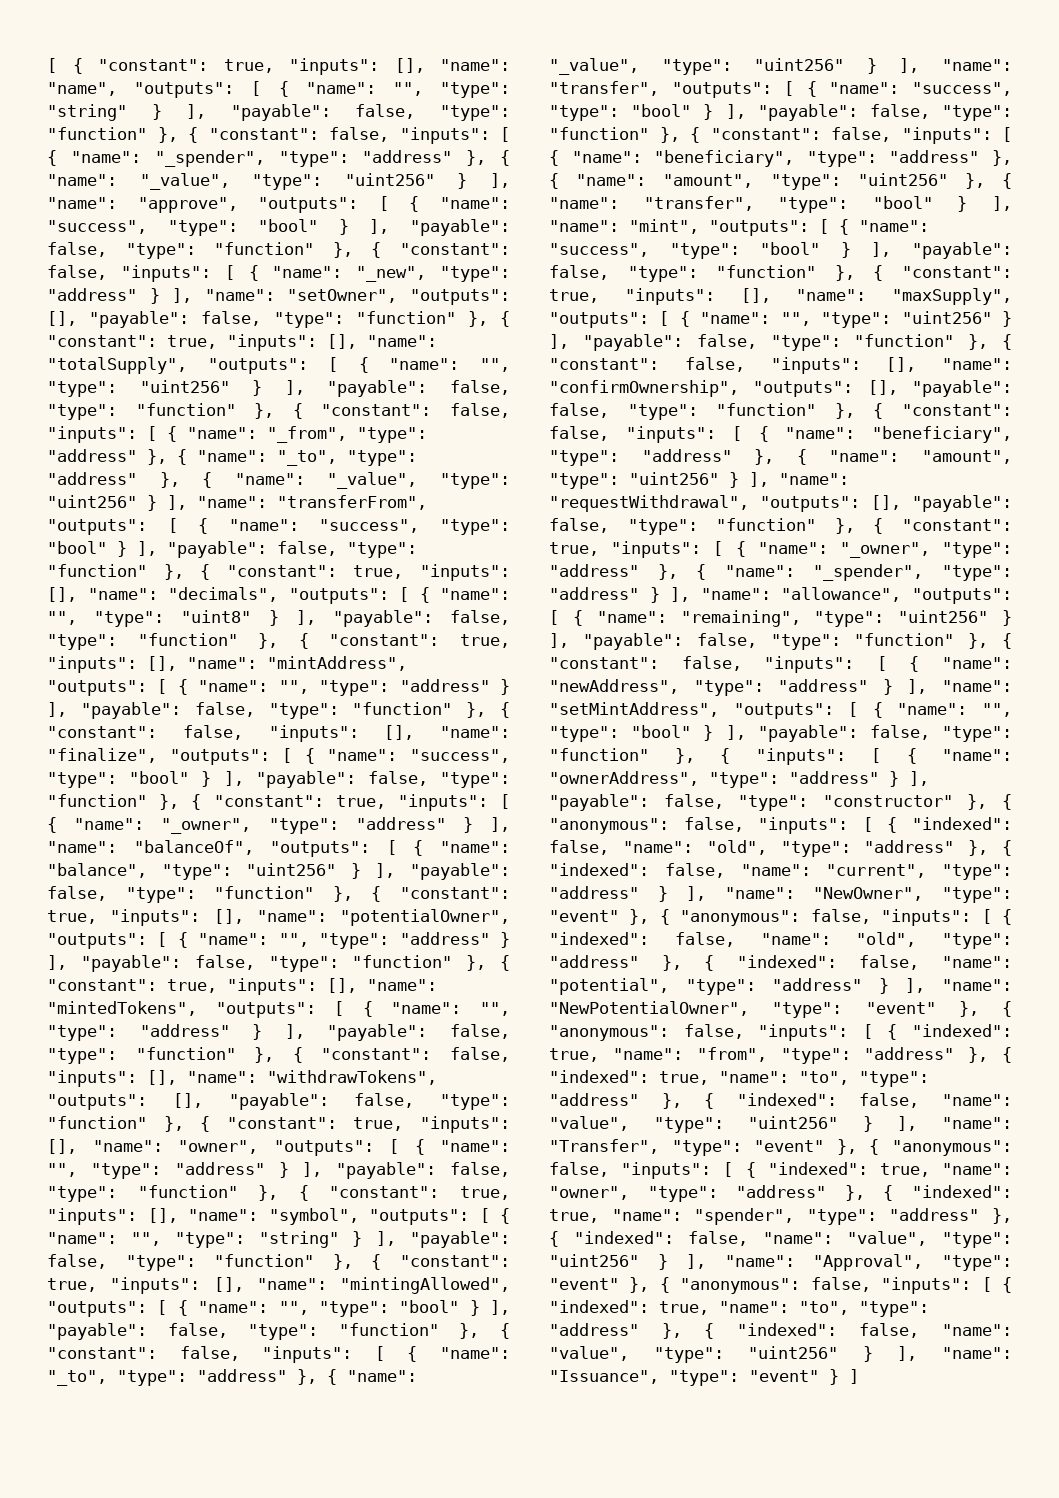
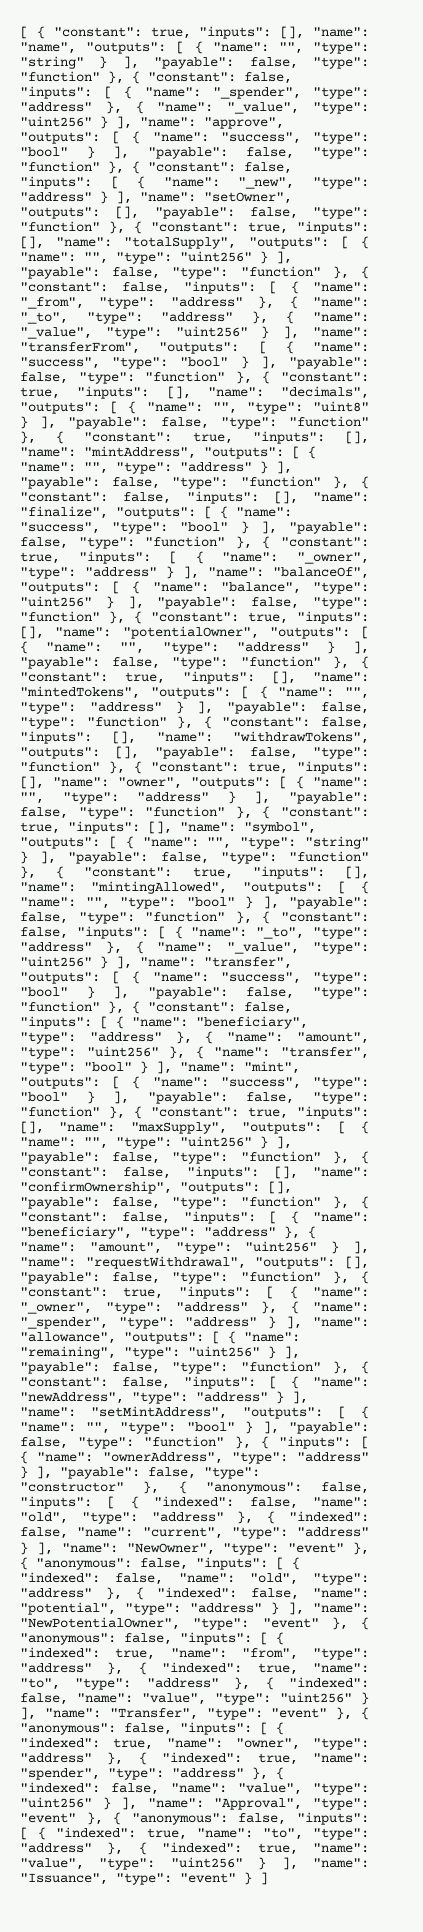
[859,1323,920,1338] false, -> [257,1843,298,1855] true,

